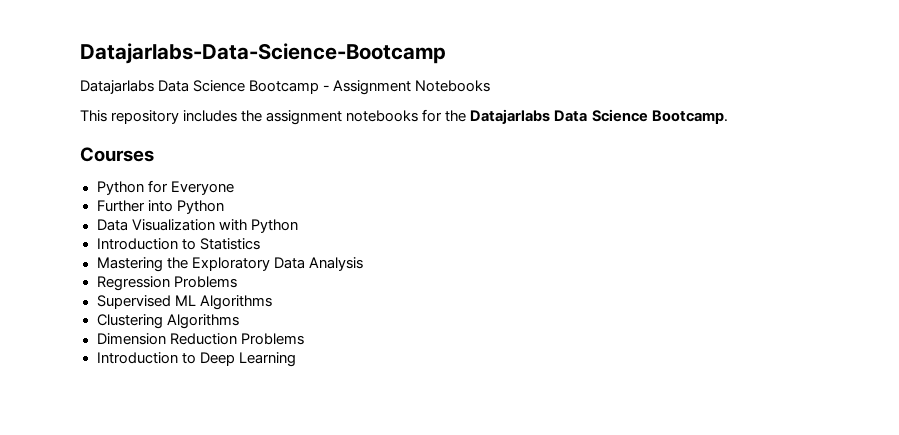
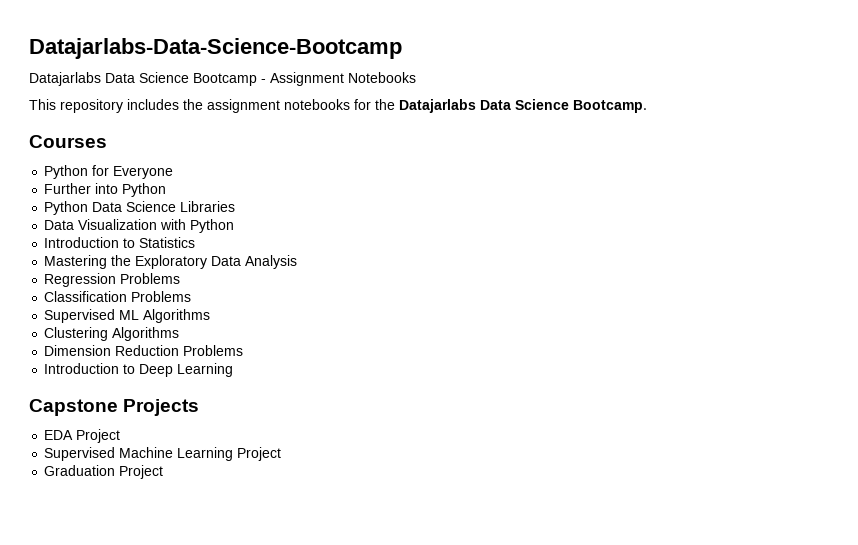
(224, 207) none -> [44,201,236,215] // Python Data Science Libraries
(237, 282) none -> [44,291,192,302] // Classification Problems
(296, 359) none -> [29,399,200,416] [44,429,121,443] [44,447,282,461] [44,465,164,479] // Capstone Projects // EDA Project // Supervised Machine Learning Project // Graduation Project

